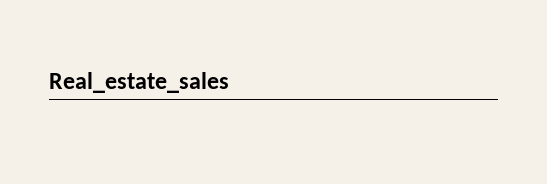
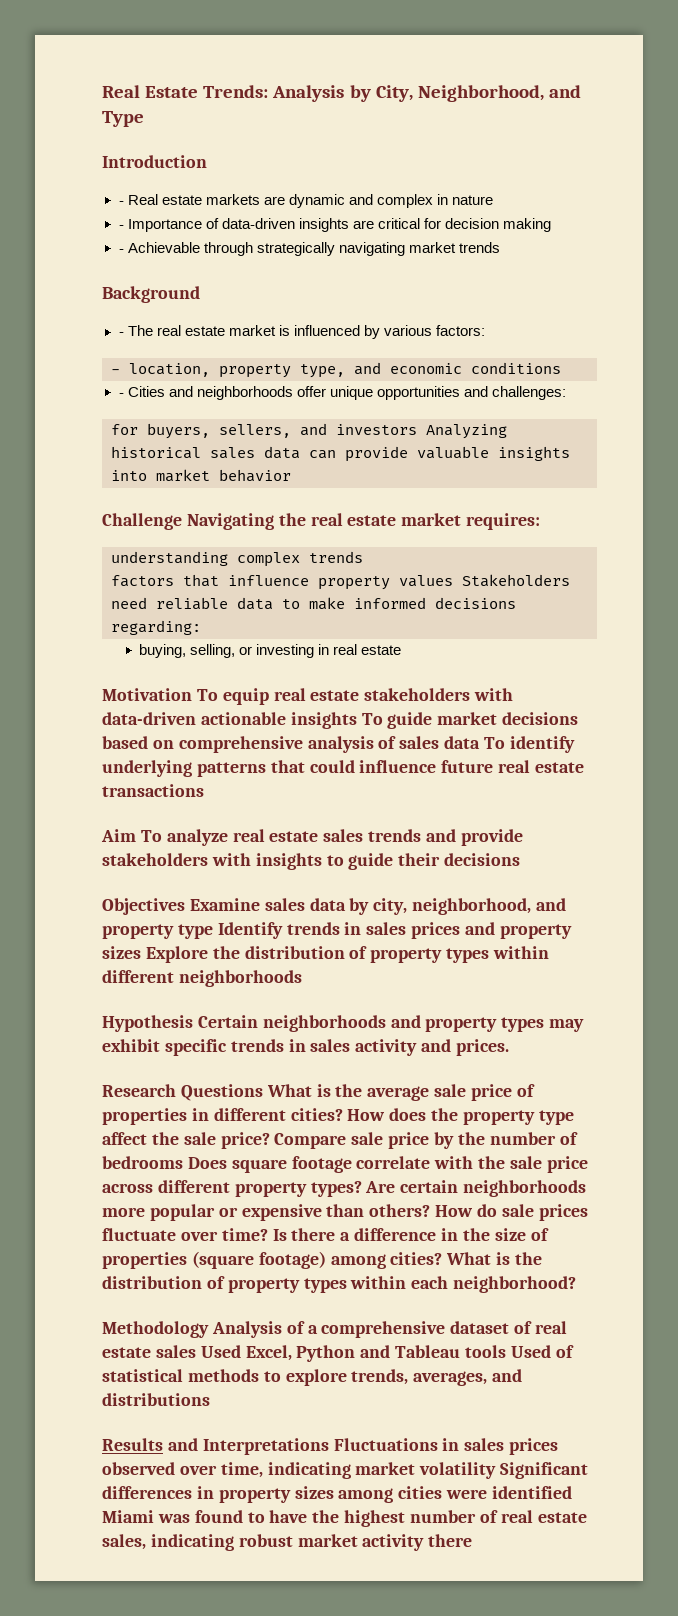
[49,72,229,93] Real_estate_sales -> [102,85,581,102] [102,111,144,127] [102,155,207,168] [118,194,493,208] [118,218,551,232] [118,242,500,256] [102,286,200,303] [118,325,485,339] [111,362,561,378] [118,386,566,400] [111,423,507,439] [111,446,570,462] [111,469,291,482] [102,513,541,530] [111,551,363,567] [111,574,570,590] [111,597,516,610] [111,620,201,635] [139,644,402,658] [102,688,514,705] [102,712,579,729] [102,736,575,753] [102,760,585,777] [102,784,204,797] [101,829,523,846] [102,853,521,870] [102,898,567,915] [102,922,572,939] [102,946,550,963] [102,970,302,987] [102,1015,585,1032] [102,1039,510,1056] [102,1084,535,1101] [102,1108,574,1125] [102,1132,578,1149] [102,1156,588,1173] [102,1180,587,1197] [102,1204,588,1221] [102,1228,549,1241] [102,1251,543,1269] [102,1276,577,1293] [102,1321,568,1338] [102,1345,574,1362] [102,1369,523,1386] [102,1393,210,1406] [102,1438,559,1455] [102,1462,589,1479] [102,1486,573,1503] [102,1510,587,1527] [102,1534,473,1551] Real Estate Trends: Analysis by City, Neighborhood, and Type // Introduction // - Real estate markets are dynamic and complex in nature // - Importance of data-driven insights are critical for decision making // - Achievable through strategically navigating market trends // Background // - The real estate market is influenced by various factors: // - location, property type, and economic conditions // - Cities and neighborhoods offer unique opportunities and challenges: // for buyers, sellers, and investors Analyzing historical sales data can provide valuable insights into market behavior // Challenge Navigating the real estate market requires: // understanding complex trends // factors that influence property values Stakeholders need reliable data to make informed decisions regarding: // buying, selling, or investing in real estate // Motivation To equip real estate stakeholders with data-driven actionable insights To guide market decisions based on comprehensive analysis of sales data To identify underlying patterns that could influence future real estate transactions // Aim To analyze real estate sales trends and provide stakeholders with insights to guide their decisions // Objectives Examine sales data by city, neighborhood, and property type Identify trends in sales prices and property sizes Explore the distribution of property types within different neighborhoods // Hypothesis Certain neighborhoods and property types may exhibit specific trends in sales activity and prices. // Research Questions What is the average sale price of properties in different cities? How does the property type affect the sale price? Compare sale price by the number of bedrooms Does square footage correlate with the sale price across different property types? Are certain neighborhoods more popular or expensive than others? How do sale prices fluctuate over time? Is there a difference in the size of properties (square footage) among cities? What is the distribution of property types within each neighborhood? // Methodology Analysis of a comprehensive dataset of real estate sales Used Excel, Python and Tableau tools Used of statistical methods to explore trends, averages, and distributions // Results and Interpretations Fluctuations in sales prices observed over time, indicating market volatility Significant differences in property sizes among cities were identified Miami was found to have the highest number of real estate sales, indicating robust market activity there

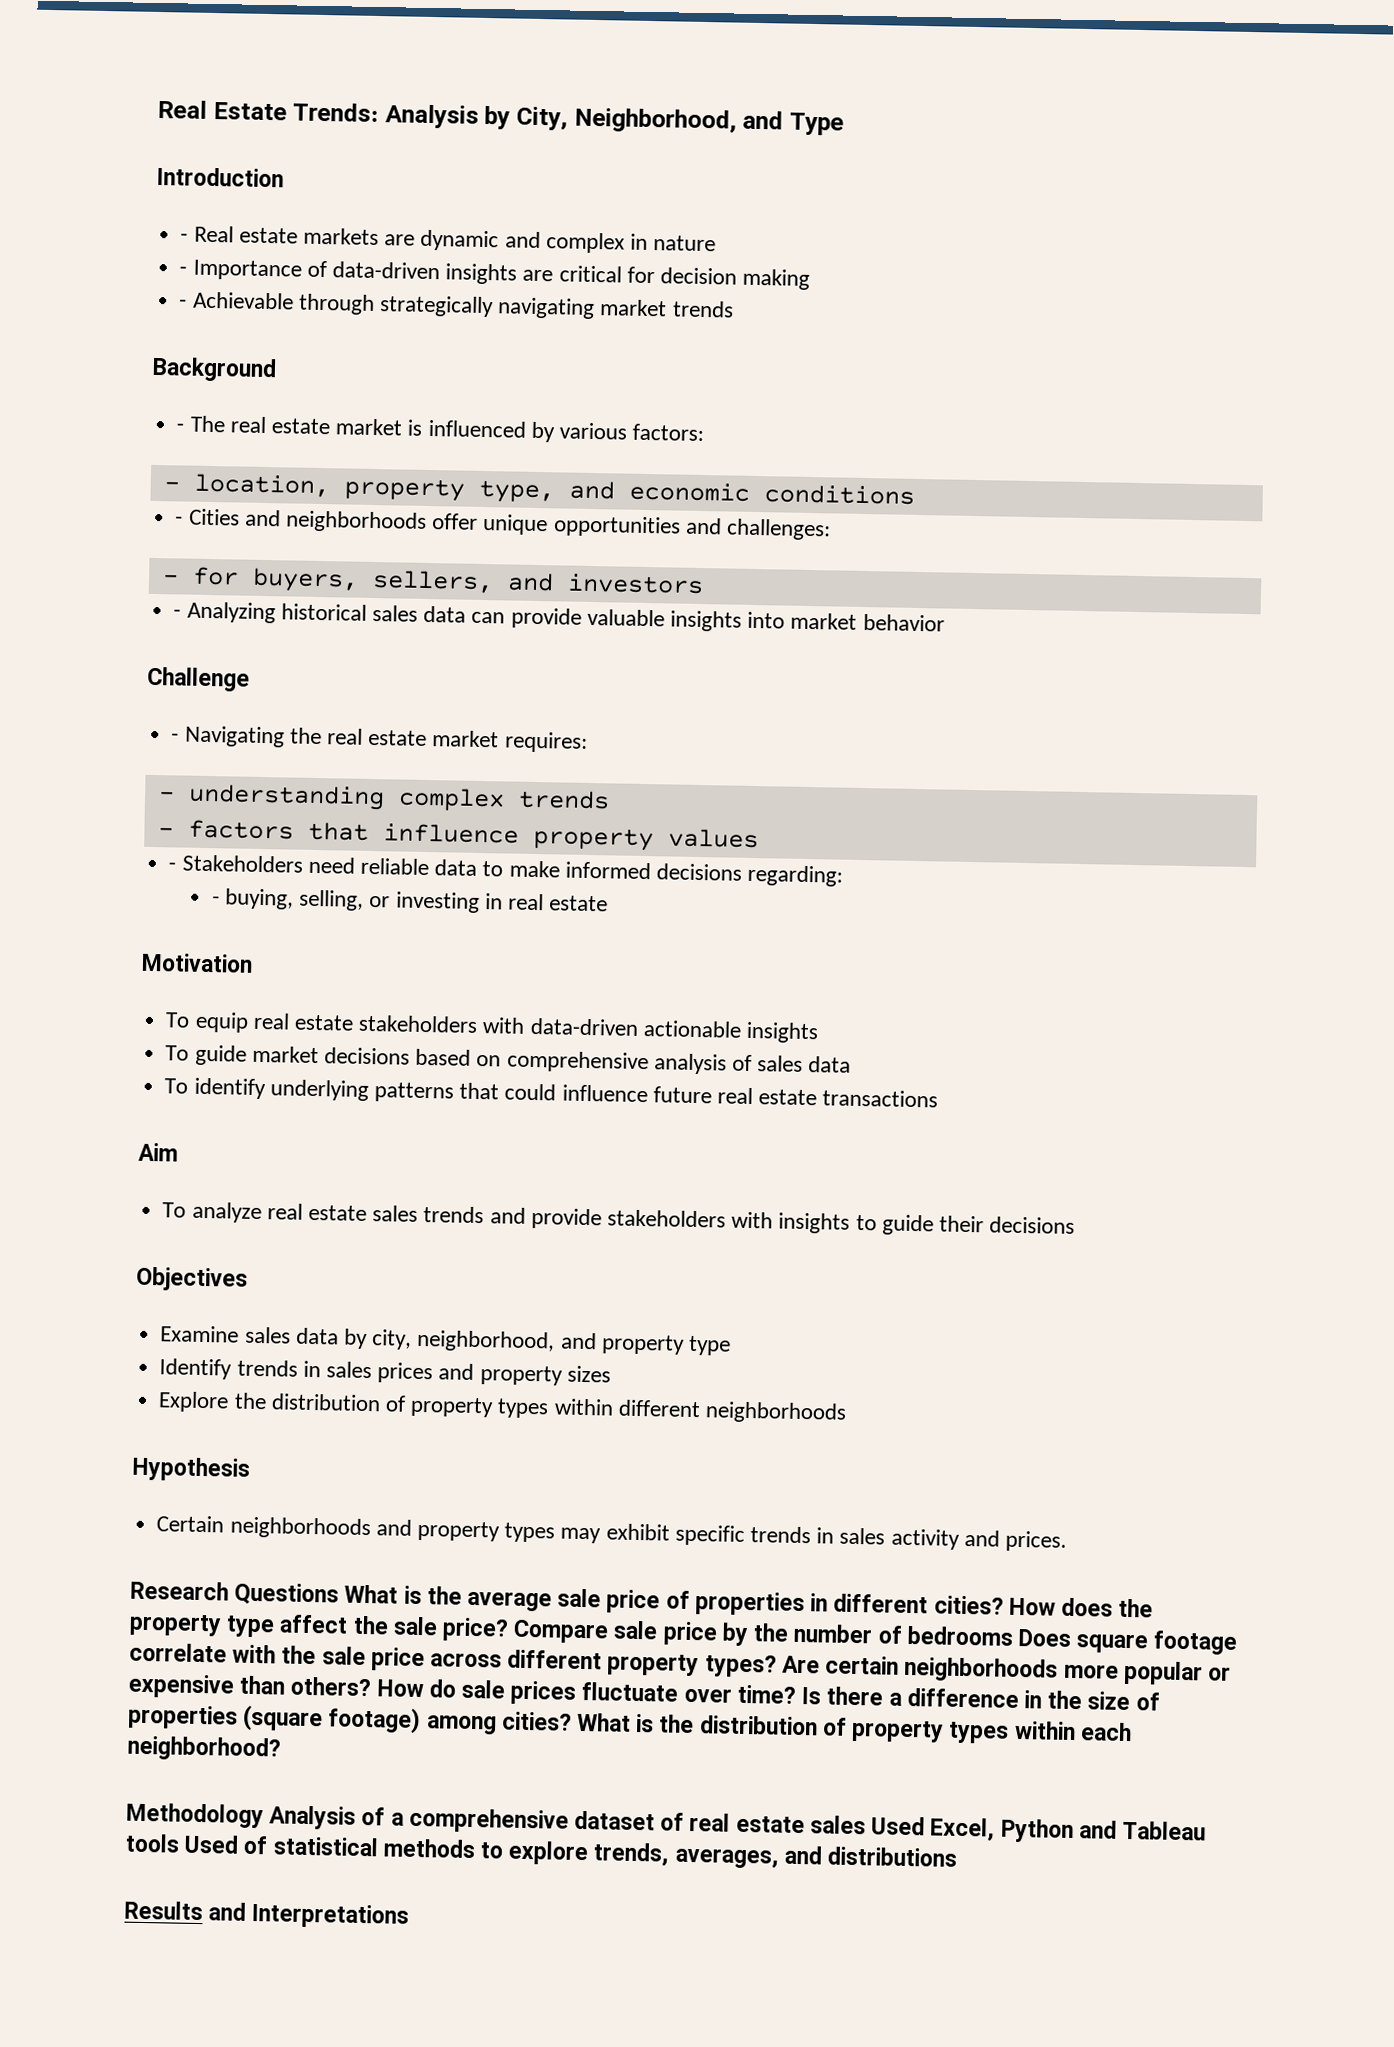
(566, 393) none -> [161,574,179,584] -
(417, 429) none -> [173,609,182,618] // -
(182, 521) none -> [171,733,180,742] // -
(541, 521) none -> [158,791,175,801] -
(363, 557) none -> [157,827,174,837] -
(453, 581) none -> [168,862,177,871] // -
(201, 627) none -> [211,896,220,905] -
(192, 694) none -> (253, 962) //
(357, 720) none -> (819, 1032) //
(481, 742) none -> (852, 1064) //
(136, 835) none -> (178, 1152) //
(185, 906) none -> (248, 1279) //
(213, 931) none -> (731, 1345) //
(141, 952) none -> (611, 1374) //
(193, 1023) none -> (250, 1469) //
[333,1438,559,1455] [102,1462,589,1479] [102,1486,573,1503] [102,1510,587,1527] [102,1534,473,1551] Fluctuations in sales prices observed over time, indicating market volatility Significant differences in property sizes among cities were identified Miami was found to have the highest number of real estate sales, indicating robust market activity there -> (410, 1915) none

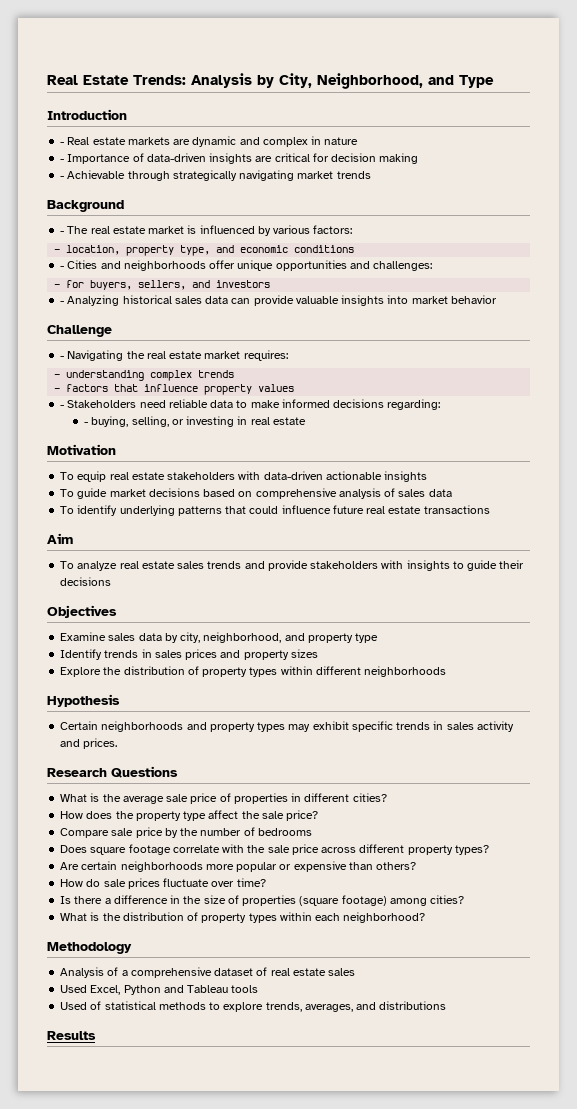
(340, 1594) none -> (178, 772) //
(1004, 1605) none -> (387, 797) //
(510, 1629) none -> (319, 815) //
(1013, 1635) none -> (312, 832) //
(777, 1666) none -> (489, 850) //
(372, 1686) none -> (417, 866) //
(796, 1694) none -> (266, 882) //
(572, 1721) none -> (465, 899) //
(264, 1815) none -> (132, 948) //
(866, 1825) none -> (356, 972) //
(180, 1843) none -> (259, 989) //
[208,1902,410,1929] and Interpretations -> (96, 1035) none

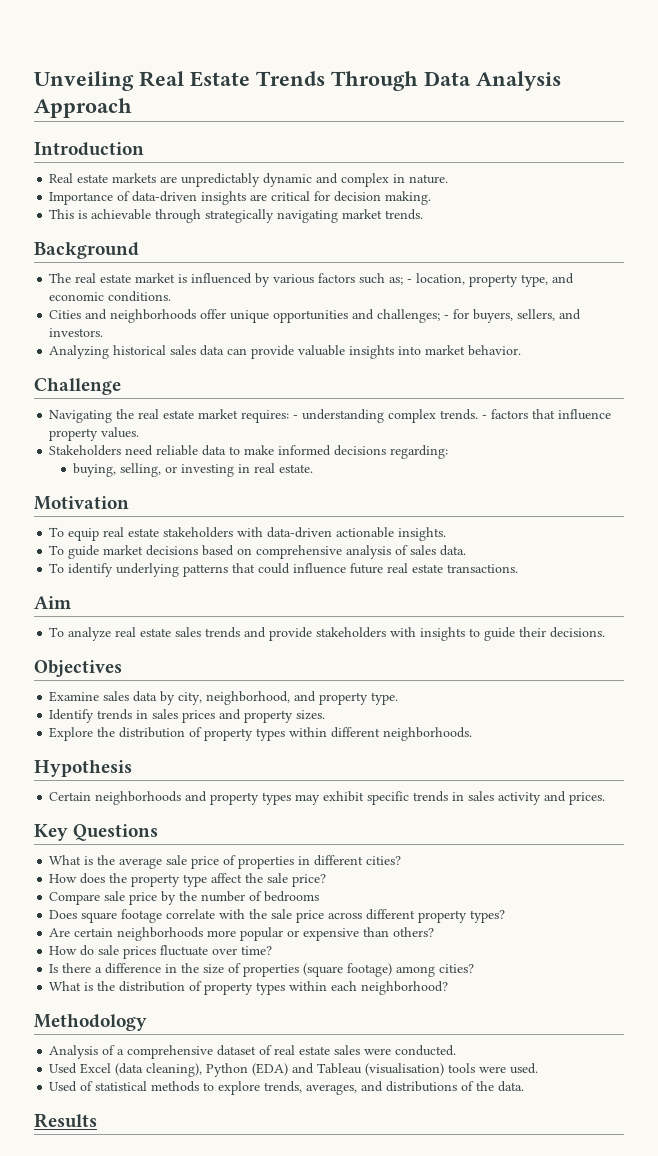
(47, 80) none -> [34,71,134,91] Unveiling
[133,73,494,89] Trends: Analysis by City, Neighborhood, and Type -> [256,71,561,91] [34,98,132,118] Trends Through Data Analysis Approach
[60,142,65,145] - -> (144, 149) none
(191, 142) none -> [181,173,261,187] unpredictably
[324,137,359,145] [60,159,65,162] nature // - -> [409,174,449,184] nature. //
[379,153,419,164] [60,170,126,179] making // - Achievable -> [385,191,432,205] [49,209,152,220] making. // This is achievable
[336,171,371,179] trends -> [385,209,424,220] trends.
[60,231,65,234] - -> (139, 250) none
[313,225,353,234] factors: // -> [318,273,404,285] factors such as;
[294,245,355,253] [60,266,65,269] conditions // - -> [108,291,172,302] conditions. //
[373,261,433,271] challenges: // -> [377,309,441,323] challenges;
[216,280,271,288] [60,301,65,304] investors // - -> [49,328,104,337] investors. //
[450,295,497,304] behavior -> [468,345,522,356] behavior.
[60,356,65,359] - -> (121, 386) none
(288, 355) // -> (290, 416) none
[198,370,235,378] trends // -> [440,409,479,420] trends.
[258,384,295,392] [60,405,65,408] values // - -> [101,427,140,438] values. //
[84,422,89,425] - -> (449, 452) none
[272,417,306,425] estate -> [279,464,314,473] estate.
[384,471,428,482] insights -> [398,527,447,541] insights.
[428,489,452,497] data -> [440,545,467,556] data.
[423,505,490,514] transactions -> [447,564,519,573] transactions.
[60,577,112,586] decisions -> [550,627,606,638] decisions.
[355,633,379,643] type -> [371,692,399,705] type.
[290,649,318,658] sizes -> [296,710,326,720] sizes.
[364,666,447,677] neighborhoods -> [383,727,473,741] neighborhoods.
[47,768,107,777] Research -> [34,824,68,841] Key
[60,985,161,995] // Used Excel, Python -> [364,1045,457,1056] [49,1063,289,1077] were conducted. // Used Excel (data cleaning), Python (EDA)
(229, 989) none -> [365,1063,445,1076] (visualisation)
(259, 989) none -> [479,1063,539,1074] were used.
(447, 1005) none -> [461,1081,525,1092] of the data.

